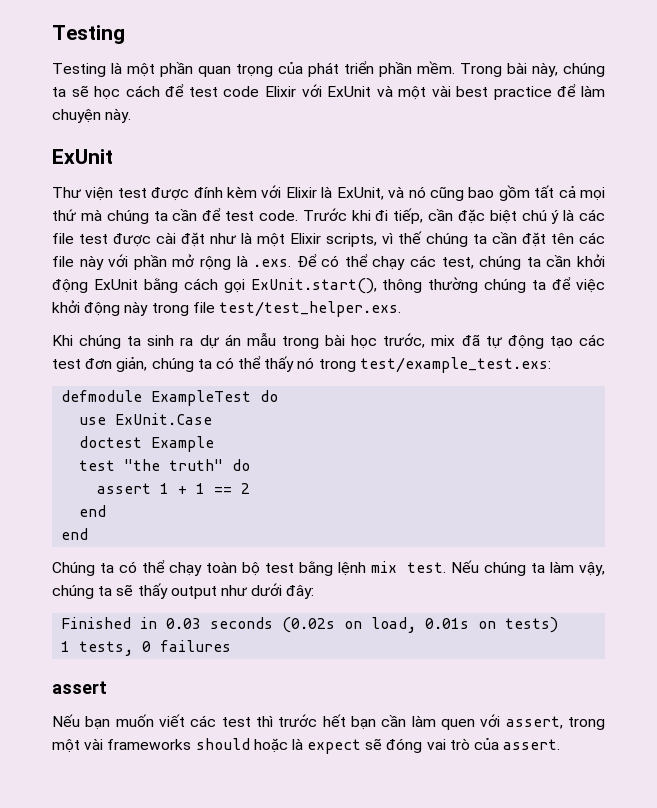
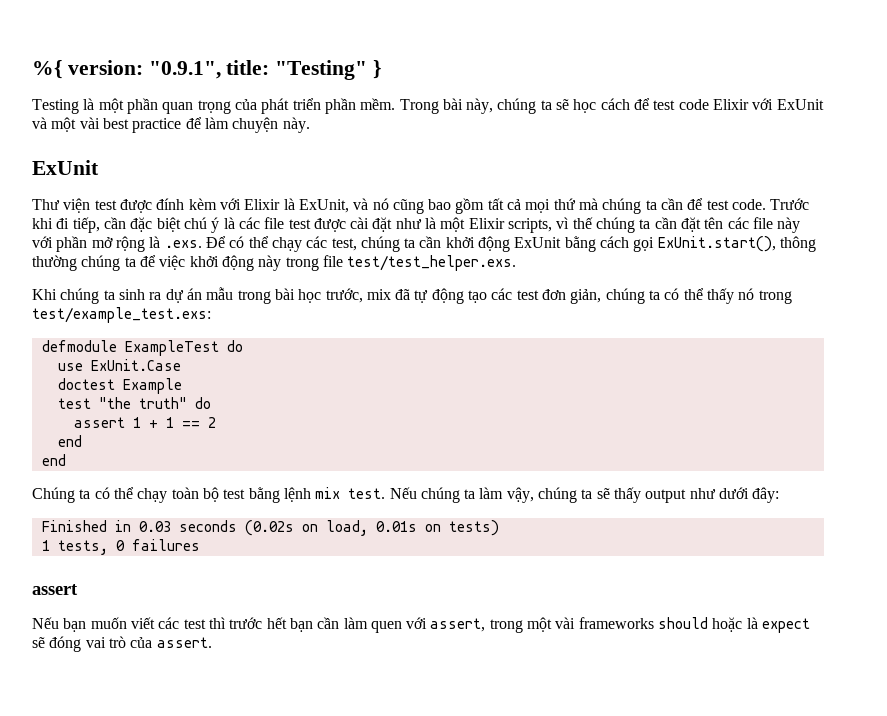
[52,25,125,44] Testing -> [32,60,382,80] %{ version: "0.9.1", title: "Testing" }

